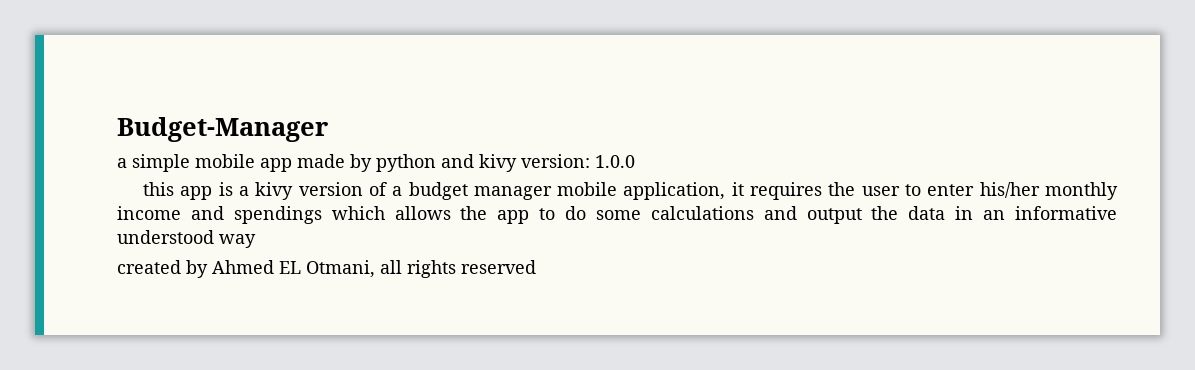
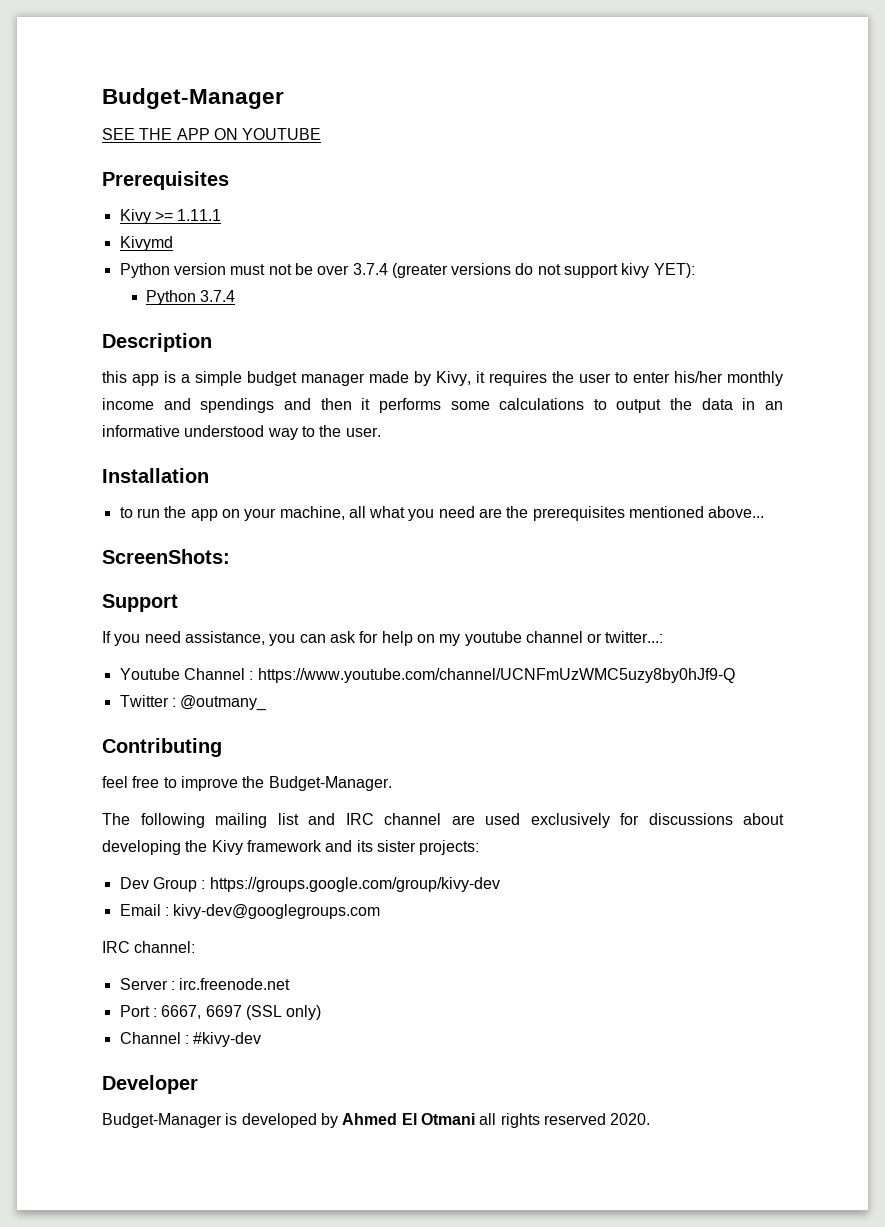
[117,154,635,172] [142,182,726,200] a simple mobile app made by python and kivy version: 1.0.0 // this app is a kivy version of a budget manager mobile application, -> [102,128,322,140] [102,171,229,190] [119,209,222,224] [119,236,173,251] [119,263,695,278] [146,290,236,305] [102,333,212,352] [102,371,471,386] SEE THE APP ON YOUTUBE // Prerequisites // Kivy >= 1.11.1 // Kivymd // Python version must not be over 3.7.4 (greater versions do not support kivy YET): // Python 3.7.4 // Description // this app is a simple budget manager made by Kivy,
[331,206,587,224] which allows the app to do -> [283,398,441,413] and then it performs
[763,206,797,220] and -> [593,399,607,410] to
[117,260,375,278] // created by Ahmed EL Otmani, -> [301,425,381,437] [102,468,209,483] [119,506,765,521] [102,549,230,564] [102,594,178,612] [102,631,664,646] [119,668,735,683] [119,695,268,711] [102,738,222,757] [102,776,392,791] [102,813,784,828] [102,840,480,855] [119,877,500,892] [119,904,381,919] [102,941,196,953] [119,978,291,990] [119,1005,322,1020] [119,1032,262,1047] [102,1075,198,1094] [102,1113,475,1128] to the user. // Installation // to run the app on your machine, all what you need are the prerequisites mentioned above... // ScreenShots: // Support // If you need assistance, you can ask for help on my youtube channel or twitter...: // Youtube Channel : https://www.youtube.com/channel/UCNFmUzWMC5uzy8by0hJf9-Q // Twitter : @outmany_ // Contributing // feel free to improve the Budget-Manager. // The following mailing list and IRC channel are used exclusively for discussions about developing the Kivy framework and its sister projects: // Dev Group : https://groups.google.com/group/kivy-dev // Email : kivy-dev@googlegroups.com // IRC channel: // Server : irc.freenode.net // Port : 6667, 6697 (SSL only) // Channel : #kivy-dev // Developer // Budget-Manager is developed by Ahmed El Otmani
(536, 267) none -> [610,1113,651,1125] 2020.

